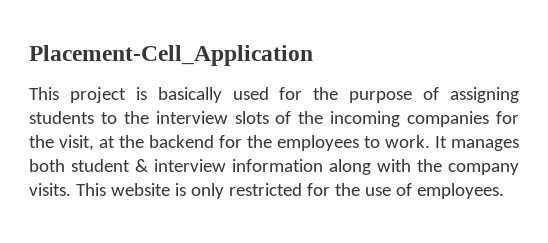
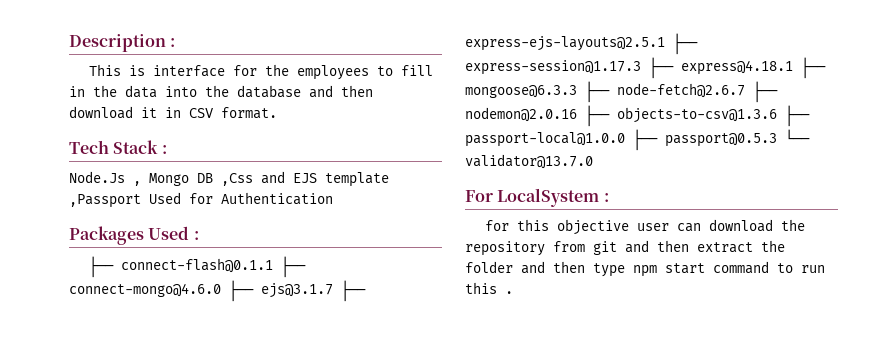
[29,45,313,66] [29,87,520,103] [29,111,519,127] [29,135,519,151] [29,159,519,175] [29,183,504,199] Placement-Cell_Application // This project is basically used for the purpose of assigning students to the interview slots of the incoming companies for the visit, at the backend for the employees to work. It manages both student & interview information along with the company visits. This website is only restricted for the use of employees. -> [69,34,176,52] [89,64,434,80] [69,85,373,98] [69,106,277,119] [69,140,167,154] [69,171,389,187] [69,192,333,208] [69,226,199,245] [89,256,307,278] [69,280,366,302] [465,33,698,55] [465,57,826,79] [465,81,778,103] [465,105,810,127] [465,129,810,151] [465,154,593,169] [465,188,609,207] [485,219,806,235] [465,240,785,256] [465,261,825,277] [465,282,513,294] Description : // This is interface for the employees to fill in the data into the database and then download it in CSV format. // Tech Stack : // Node.Js , Mongo DB ,Css and EJS template ,Passport Used for Authentication // Packages Used : // ├── connect-flash@0.1.1 ├── connect-mongo@4.6.0 ├── ejs@3.1.7 ├── express-ejs-layouts@2.5.1 ├── express-session@1.17.3 ├── express@4.18.1 ├── mongoose@6.3.3 ├── node-fetch@2.6.7 ├── nodemon@2.0.16 ├── objects-to-csv@1.3.6 ├── passport-local@1.0.0 ├── passport@0.5.3 └── validator@13.7.0 // For LocalSystem : // for this objective user can download the repository from git and then extract the folder and then type npm start command to run this .

